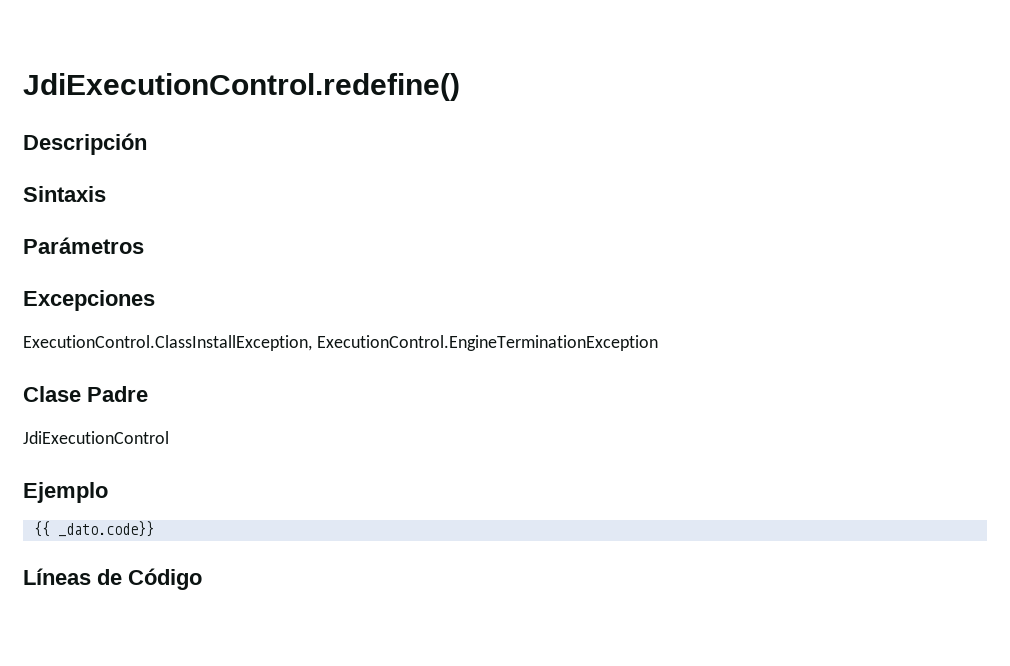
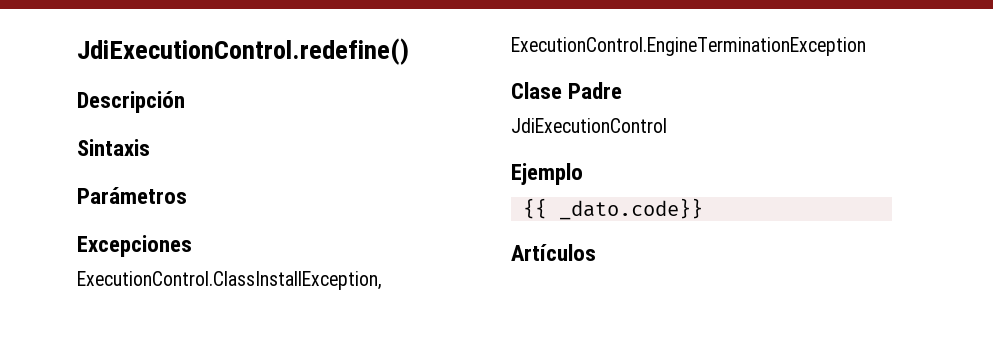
[23,568,202,590] Líneas de Código -> [511,244,596,261] Artículos

